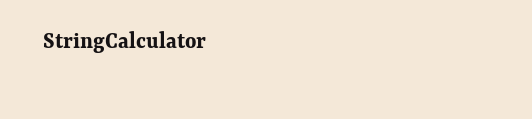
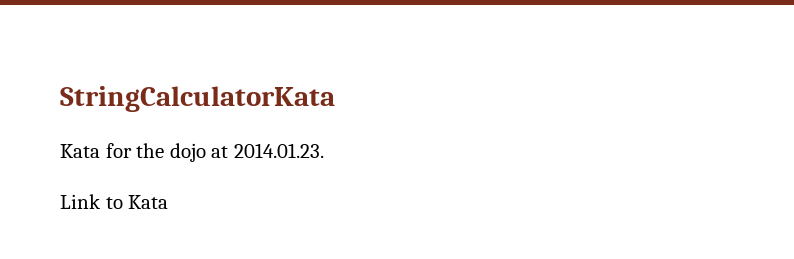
[43,31,206,53] StringCalculator -> [60,86,335,112] [60,143,324,162] [60,194,169,209] StringCalculatorKata // Kata for the dojo at 2014.01.23. // Link to Kata

